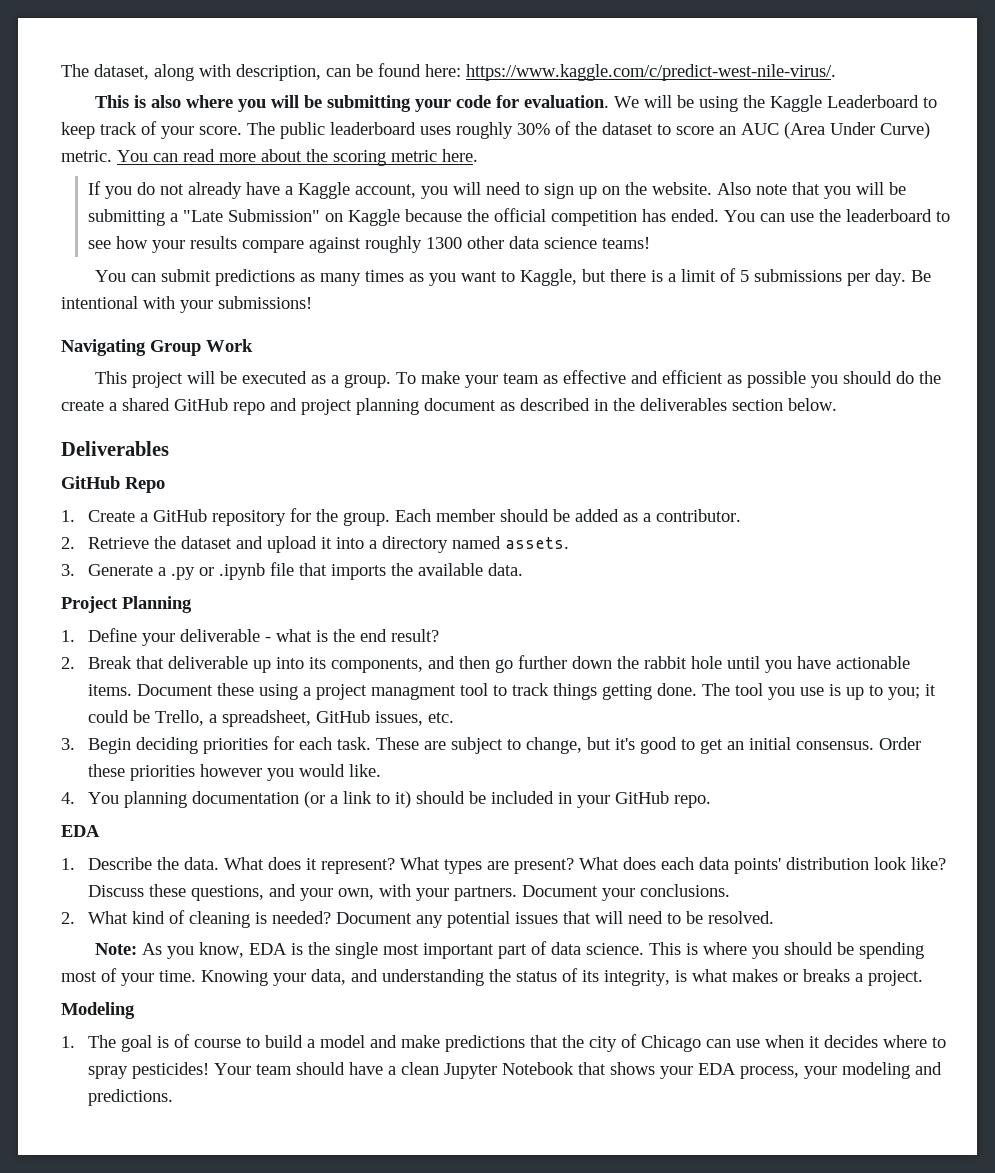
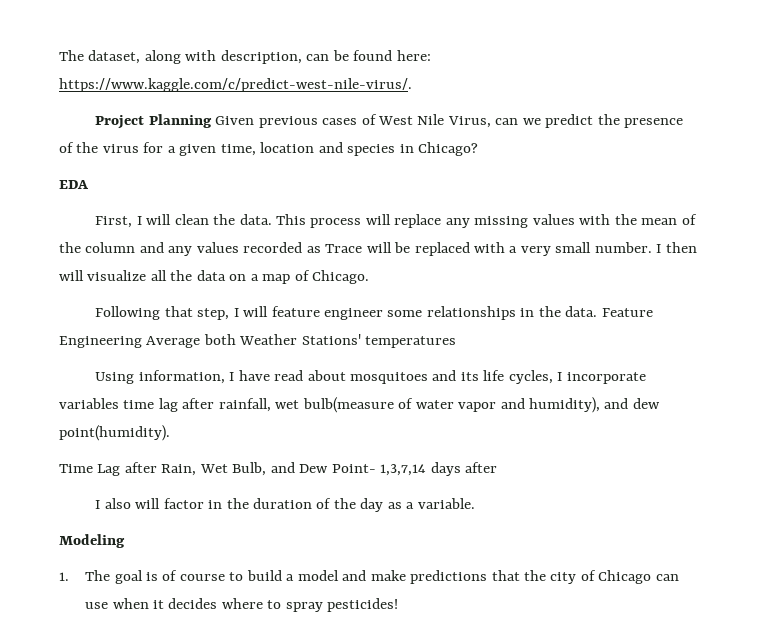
[94,95,937,112] [61,121,930,139] [61,149,478,166] [87,181,906,199] [87,208,950,226] [87,236,650,253] [94,268,931,286] [61,296,312,313] [61,339,253,356] [94,370,941,388] [61,398,837,415] [61,441,169,456] [61,476,165,493] [61,508,741,526] [61,536,569,553] [61,562,523,580] [61,596,192,613] [61,628,439,646] [61,655,910,673] [87,683,936,700] [87,710,454,727] [61,736,921,754] [87,764,381,781] [61,791,711,808] [61,825,100,837] [61,857,946,874] [87,884,730,901] [61,910,774,928] [94,941,924,959] [61,968,923,986] This is also where you will be submitting your code for evaluation. We will be using the Kaggle Leaderboard to keep track of your score. The public leaderboard uses roughly 30% of the dataset to score an AUC (Area Under Curve) metric. You can read more about the scoring metric here. // If you do not already have a Kaggle account, you will need to sign up on the website. Also note that you will be submitting a "Late Submission" on Kaggle because the official competition has ended. You can use the leaderboard to see how your results compare against roughly 1300 other data science teams! // You can submit predictions as many times as you want to Kaggle, but there is a limit of 5 submissions per day. Be intentional with your submissions! // Navigating Group Work // This project will be executed as a group. To make your team as effective and efficient as possible you should do the create a shared GitHub repo and project planning document as described in the deliverables section below. // Deliverables // GitHub Repo // 1. Create a GitHub repository for the group. Each member should be added as a contributor. // 2. Retrieve the dataset and upload it into a directory named assets. // 3. Generate a .py or .ipynb file that imports the available data. // Project Planning // 1. Define your deliverable - what is the end result? // 2. Break that deliverable up into its components, and then go further down the rabbit hole until you have actionable items. Document these using a project managment tool to track things getting done. The tool you use is up to you; it could be Trello, a spreadsheet, GitHub issues, etc. // 3. Begin deciding priorities for each task. These are subject to change, but it's good to get an initial consensus. Order these priorities however you would like. // 4. You planning documentation (or a link to it) should be included in your GitHub repo. // EDA // 1. Describe the data. What does it represent? What types are present? What does each data points' distribution look like? Discuss these questions, and your own, with your partners. Document your conclusions. // 2. What kind of cleaning is needed? Document any potential issues that will need to be resolved. // Note: As you know, EDA is the single most important part of data science. This is where you should be spending most of your time. Knowing your data, and understanding the status of its integrity, is what makes or breaks a project. -> [95,114,684,129] [59,142,479,156] [59,180,88,189] [95,214,697,228] [59,242,697,256] [59,270,370,284] [95,306,653,320] [59,334,457,348] [95,370,646,384] [59,397,660,413] [59,425,170,441] [59,462,498,476] [95,498,475,512] Project Planning Given previous cases of West Nile Virus, can we predict the presence of the virus for a given time, location and species in Chicago? // EDA // First, I will clean the data. This process will replace any missing values with the mean of the column and any values recorded as Trace will be replaced with a very small number. I then will visualize all the data on a map of Chicago. // Following that step, I will feature engineer some relationships in the data. Feature Engineering Average both Weather Stations' temperatures // Using information, I have read about mosquitoes and its life cycles, I incorporate variables time lag after rainfall, wet bulb(measure of water vapor and humidity), and dew point(humidity). // Time Lag after Rain, Wet Bulb, and Dew Point- 1,3,7,14 days after // I also will factor in the duration of the day as a variable.
[213,1062,942,1079] [87,1089,173,1106] Your team should have a clean Jupyter Notebook that shows your EDA process, your modeling and predictions. -> (399, 605) none

